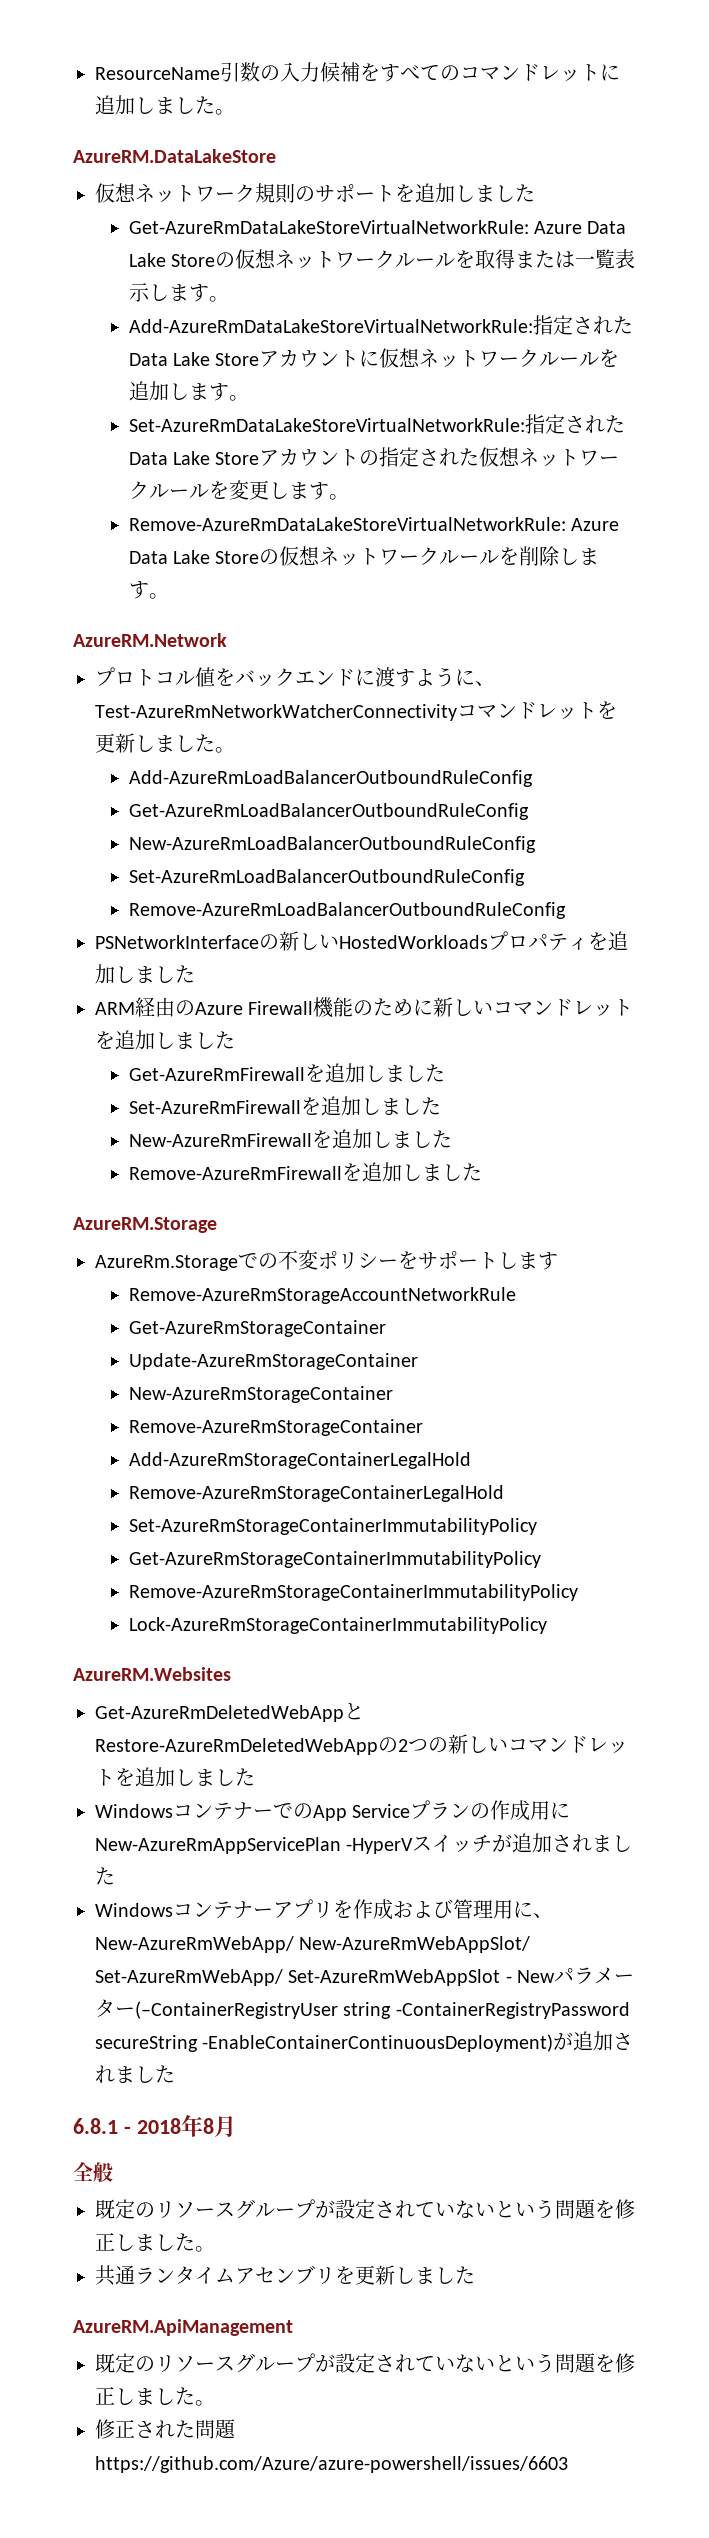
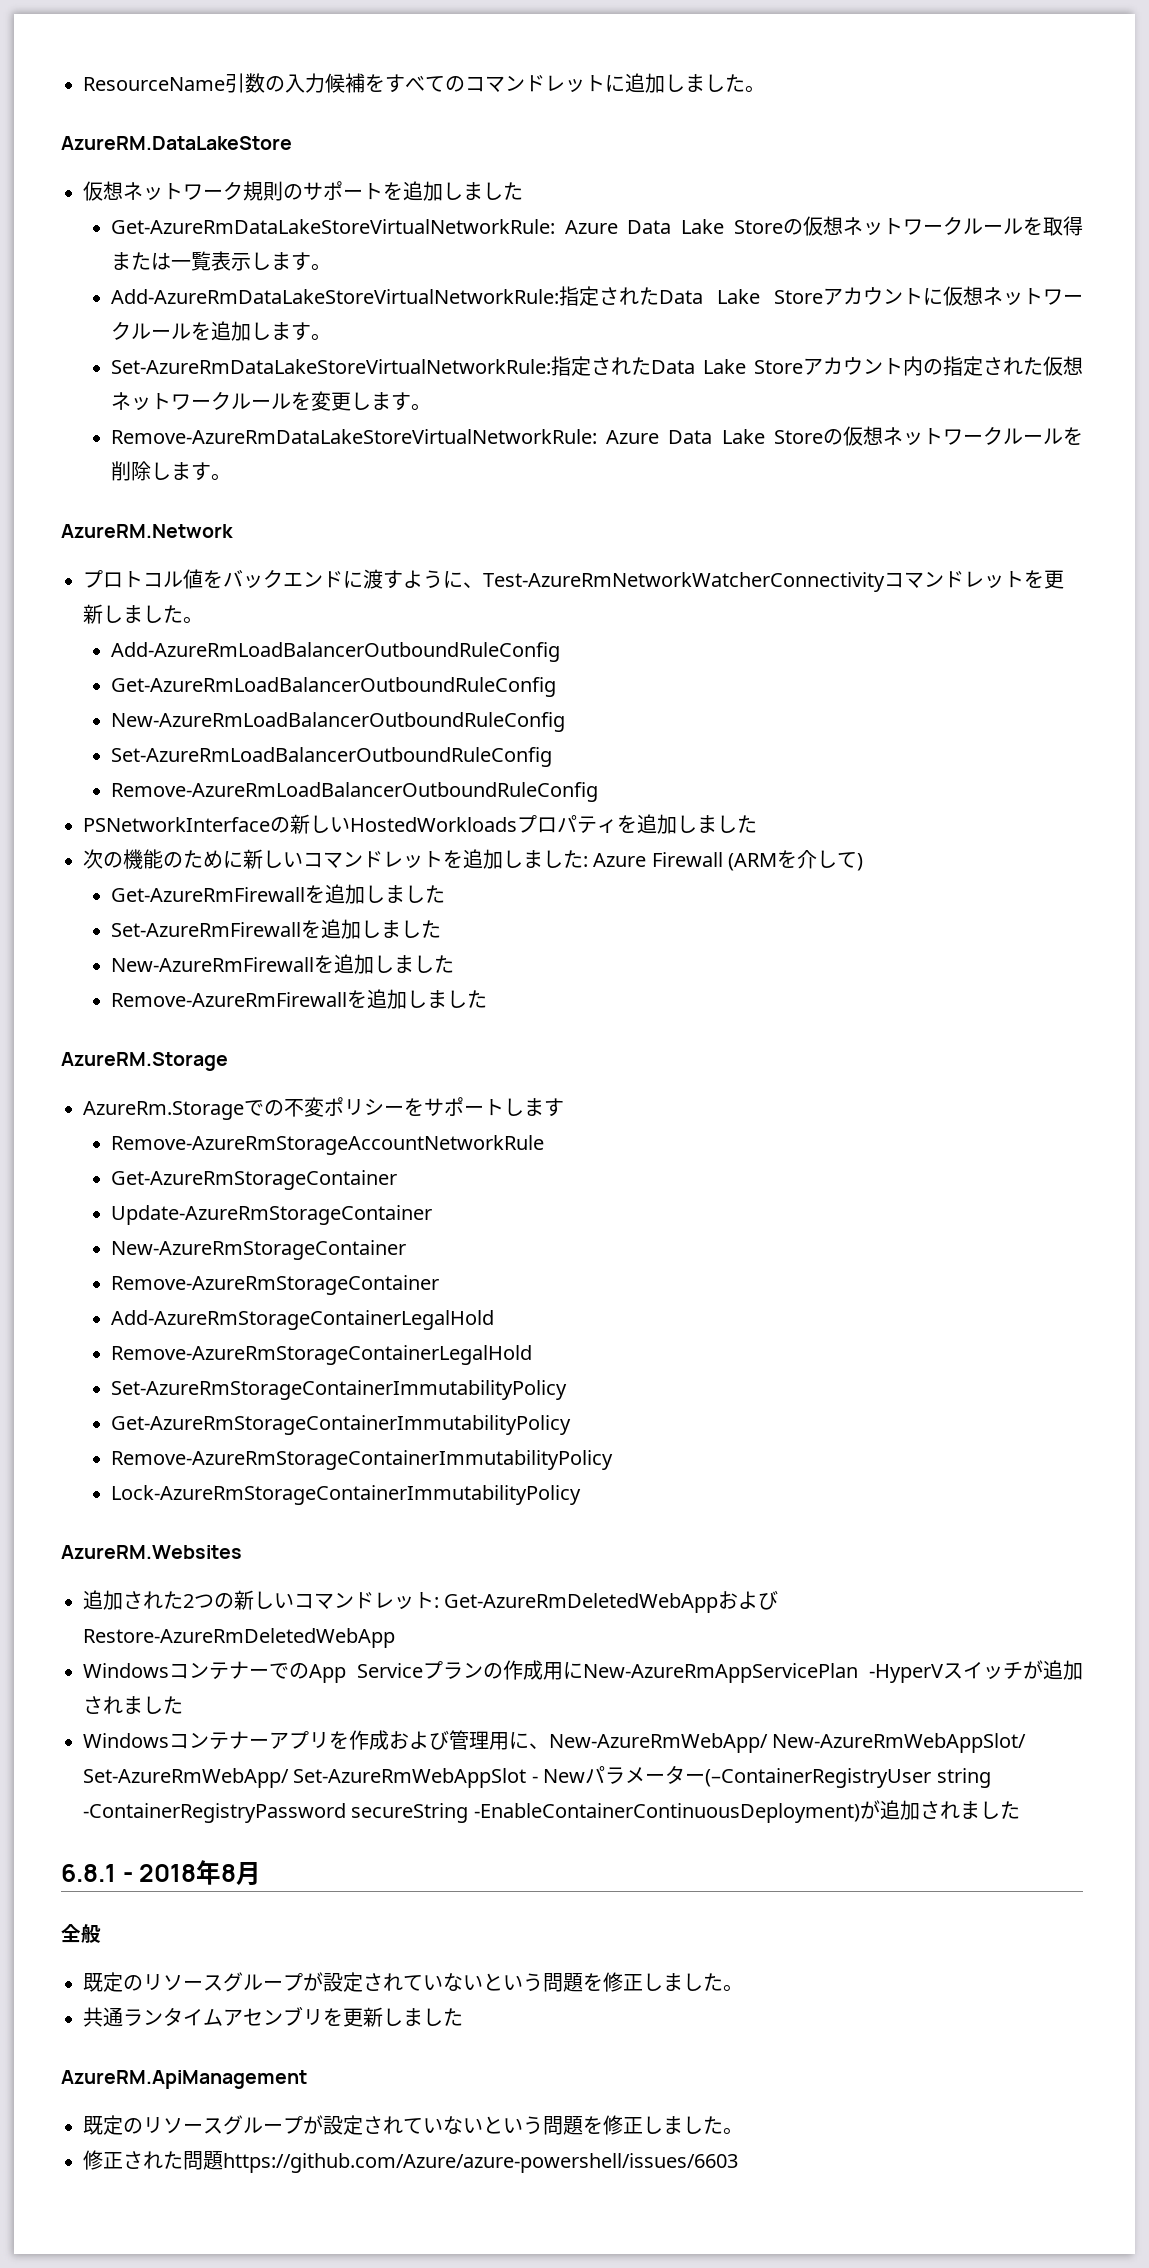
(360, 457) none -> [903,356,923,376] 内
[95,997,314,1017] ARM経由のAzure Firewall -> [83,849,123,869] 次の
(235, 1040) none -> [583,850,864,871] : Azure Firewall (ARMを介して)
[95,1703,364,1722] [95,1737,398,1755] Get-AzureRmDeletedWebAppとRestore-AzureRmDeletedWebAppの -> [83,1590,183,1610] 追加された
[115,1767,255,1787] を追加しました -> [434,1590,779,1613] [83,1628,395,1648] : Get-AzureRmDeletedWebAppおよびRestore-AzureRmDeletedWebApp

